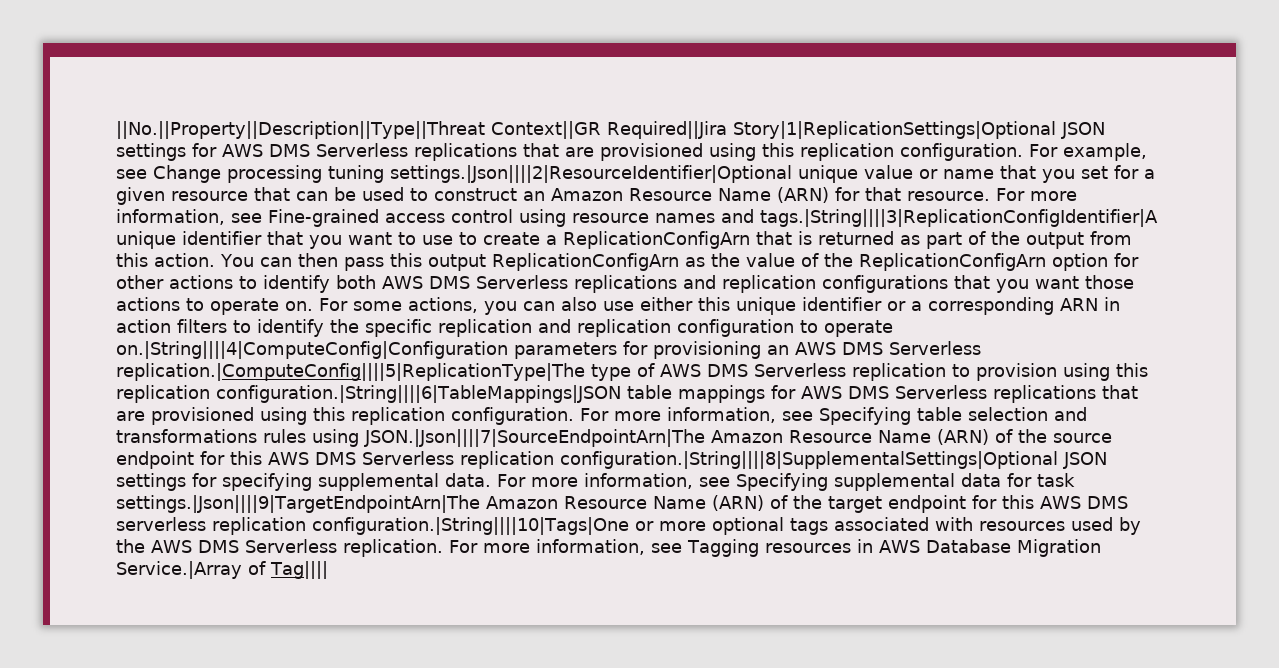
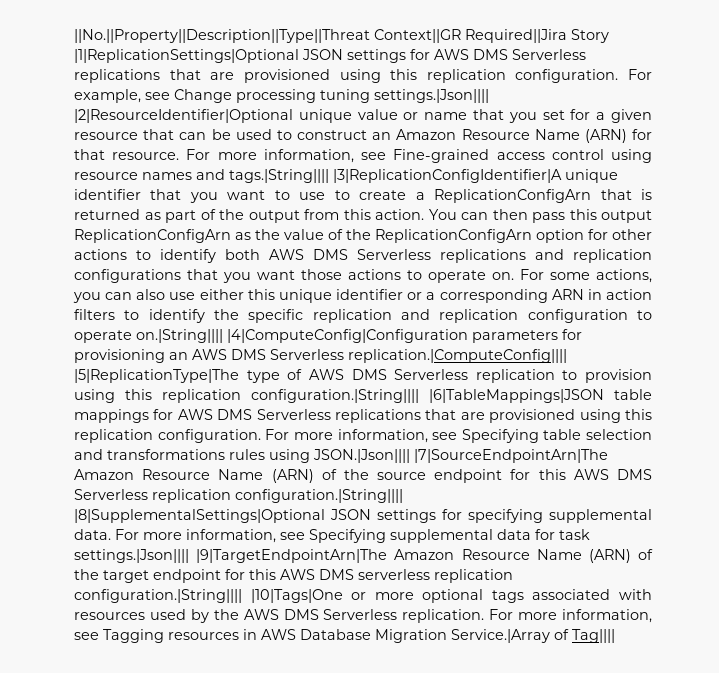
[732,121,1056,139] Story|1|ReplicationSettings|Optional -> [571,29,609,43] [74,49,299,63] Story |1|ReplicationSettings|Optional
[390,165,792,183] settings.|Json||||2|ResourceIdentifier|Optional -> [374,89,489,103] [74,109,293,123] settings.|Json|||| |2|ResourceIdentifier|Optional
[759,209,1158,227] tags.|String||||3|ReplicationConfigIdentifier|A -> [229,169,562,183] tags.|String|||| |3|ReplicationConfigIdentifier|A
[116,341,508,359] on.|String||||4|ComputeConfig|Configuration -> [136,329,468,343] on.|String|||| |4|ComputeConfig|Configuration
[116,363,585,381] replication.|ComputeConfig||||5|ReplicationType|The -> [348,349,567,363] [74,369,239,383] replication.|ComputeConfig|||| |5|ReplicationType|The
[216,385,621,403] configuration.|String||||6|TableMappings|JSON -> [251,389,604,403] configuration.|String|||| |6|TableMappings|JSON
[364,429,705,447] JSON.|Json||||7|SourceEndpointArn|The -> [313,449,608,463] JSON.|Json|||| |7|SourceEndpointArn|The
[559,451,1058,469] configuration.|String||||8|SupplementalSettings|Optional -> [235,489,403,503] [74,509,325,523] configuration.|String|||| |8|SupplementalSettings|Optional
[116,495,480,513] settings.|Json||||9|TargetEndpointArn|The -> [74,549,388,563] settings.|Json|||| |9|TargetEndpointArn|The
[312,517,629,535] configuration.|String||||10|Tags|One -> [74,589,343,603] configuration.|String|||| |10|Tags|One

